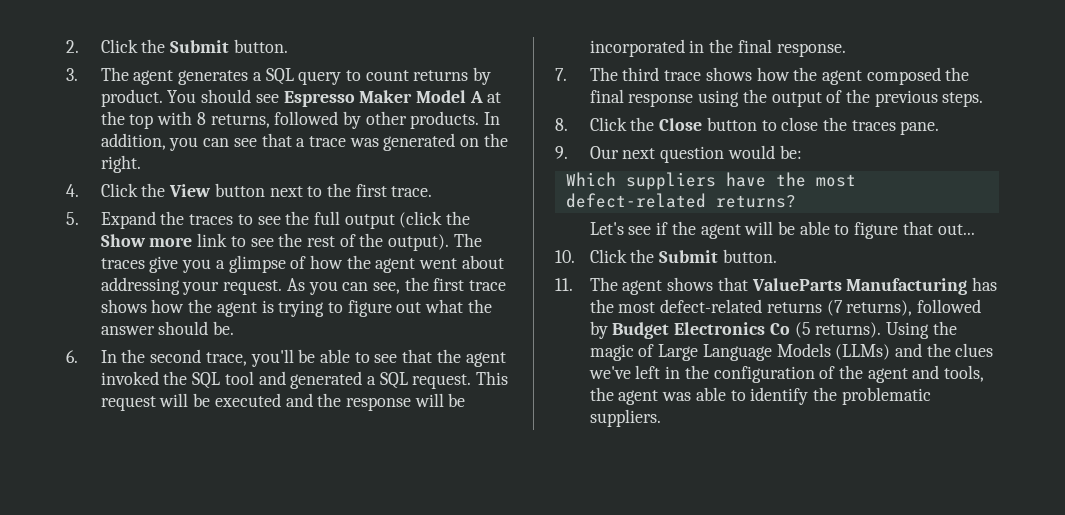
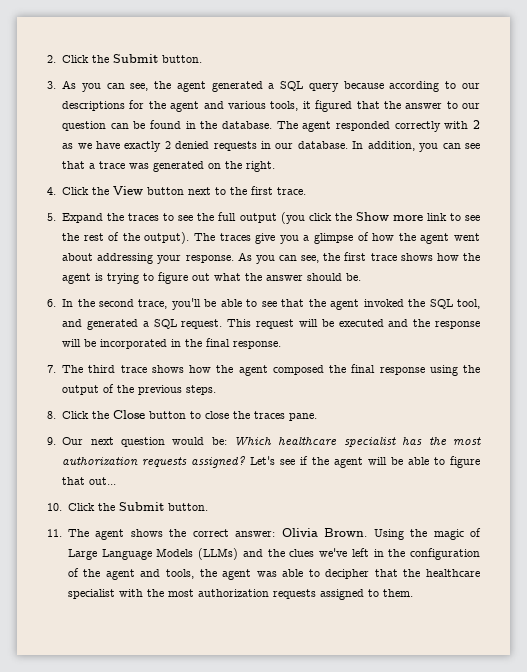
[100,67,492,85] [100,89,502,107] [100,111,480,129] The agent generates a SQL query to count returns by product. You should see Espresso Maker Model A at the top with 8 returns, followed by other products. -> [62,80,481,92] [62,100,480,112] [62,120,480,132] [62,141,348,152] As you can see, the agent generated a SQL query because according to our descriptions for the agent and various tools, it figured that the answer to our question can be found in the database. The agent responded correctly with 2 as we have exactly 2 denied requests in our database.
[399,211,443,228] (click -> [280,212,332,224] (you click
[223,280,283,295] request. -> [185,255,234,263] response.
[224,371,254,385] tool -> [456,299,480,309] tool,
[565,172,856,190] [565,193,796,208] // Which suppliers have the most defect-related returns? // -> [234,437,481,447] [62,456,246,468] Which healthcare specialist has the most authorization requests assigned?
[717,277,997,295] [589,299,981,316] [589,321,882,339] that ValueParts Manufacturing has the most defect-related returns (7 returns), followed by Budget Electronics Co (5 returns). -> [169,528,368,537] the correct answer: Olivia Brown.
[750,387,931,405] [589,409,661,427] identify the problematic suppliers. -> [325,569,481,579] [67,589,413,600] decipher that the healthcare specialist with the most authorization requests assigned to them.

